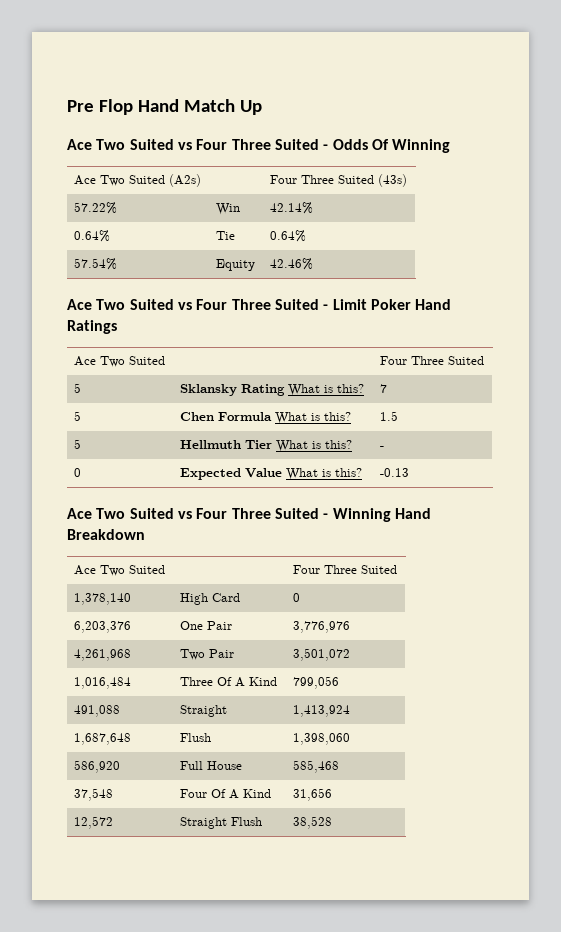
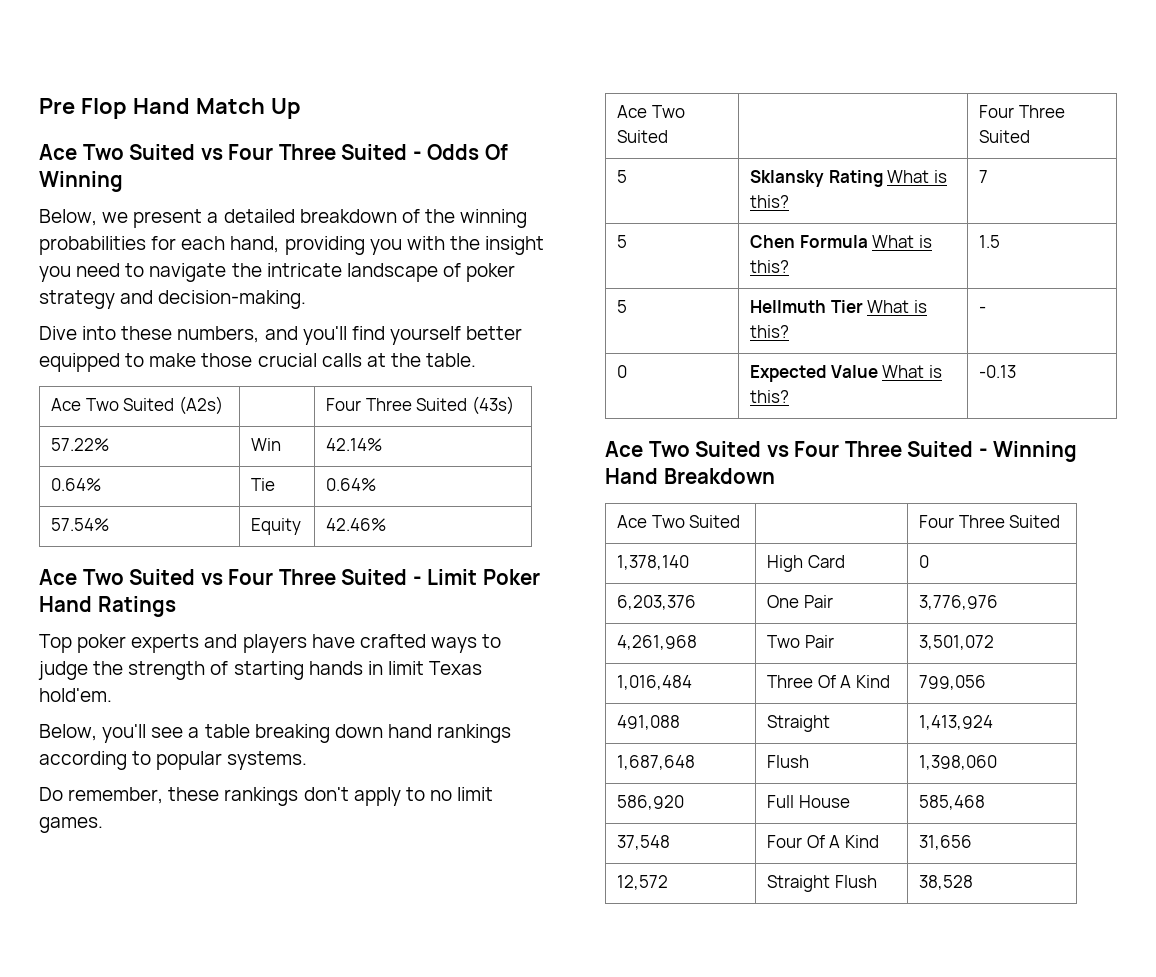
(451, 146) none -> [39,209,528,228] [39,236,545,255] [39,263,516,282] [39,290,307,309] [39,326,523,345] [39,353,477,372] // Below, we present a detailed breakdown of the winning probabilities for each hand, providing you with the insight you need to navigate the intricate landscape of poker strategy and decision-making. // Dive into these numbers, and you'll find yourself better equipped to make those crucial calls at the table.
(117, 327) none -> [39,634,502,653] [38,661,483,680] [39,688,112,702] [39,724,512,743] [39,751,308,770] [39,787,494,806] [39,817,103,833] // Top poker experts and players have crafted ways to judge the strength of starting hands in limit Texas hold'em. // Below, you'll see a table breaking down hand rankings according to popular systems. // Do remember, these rankings don't apply to no limit games.

